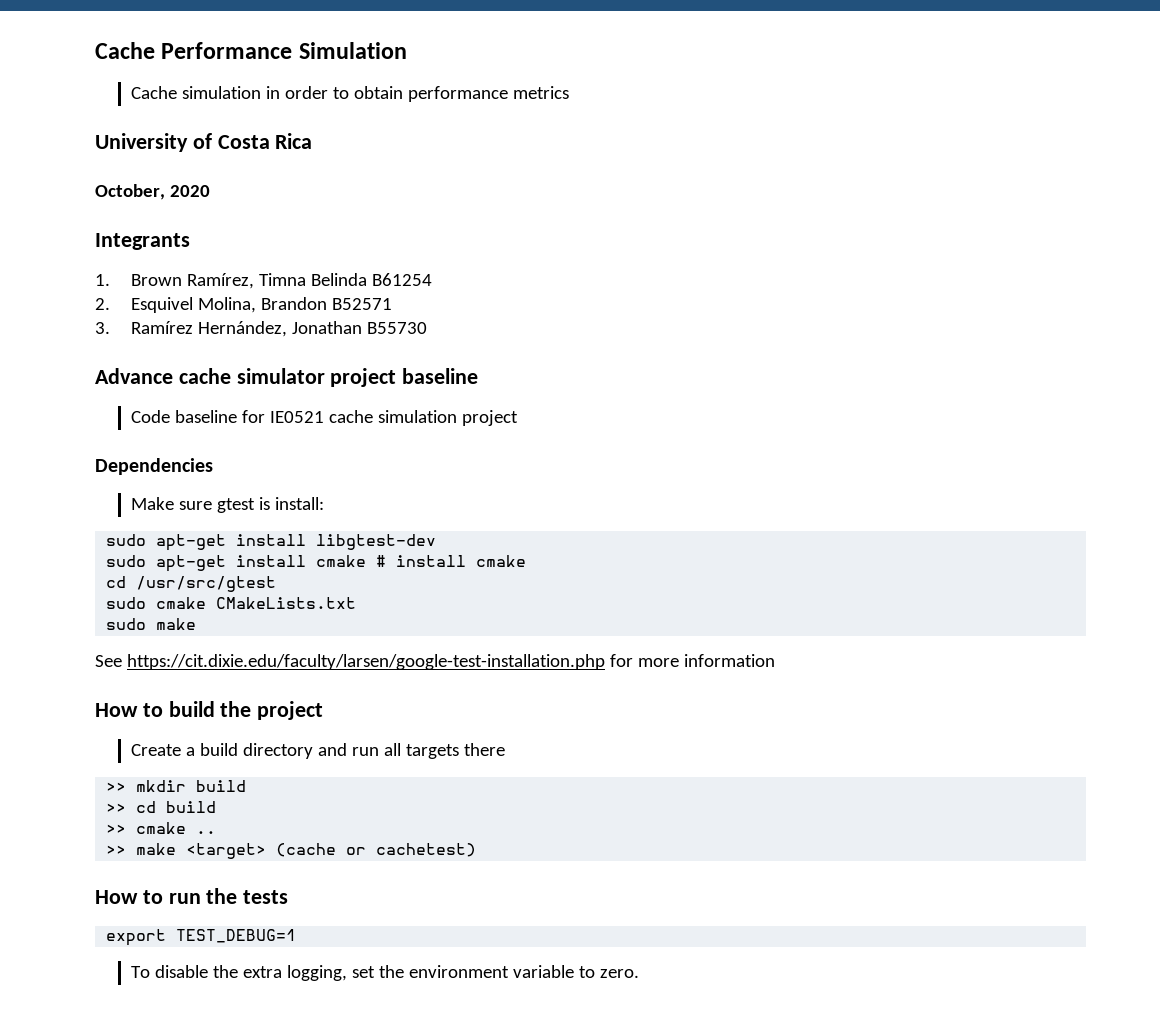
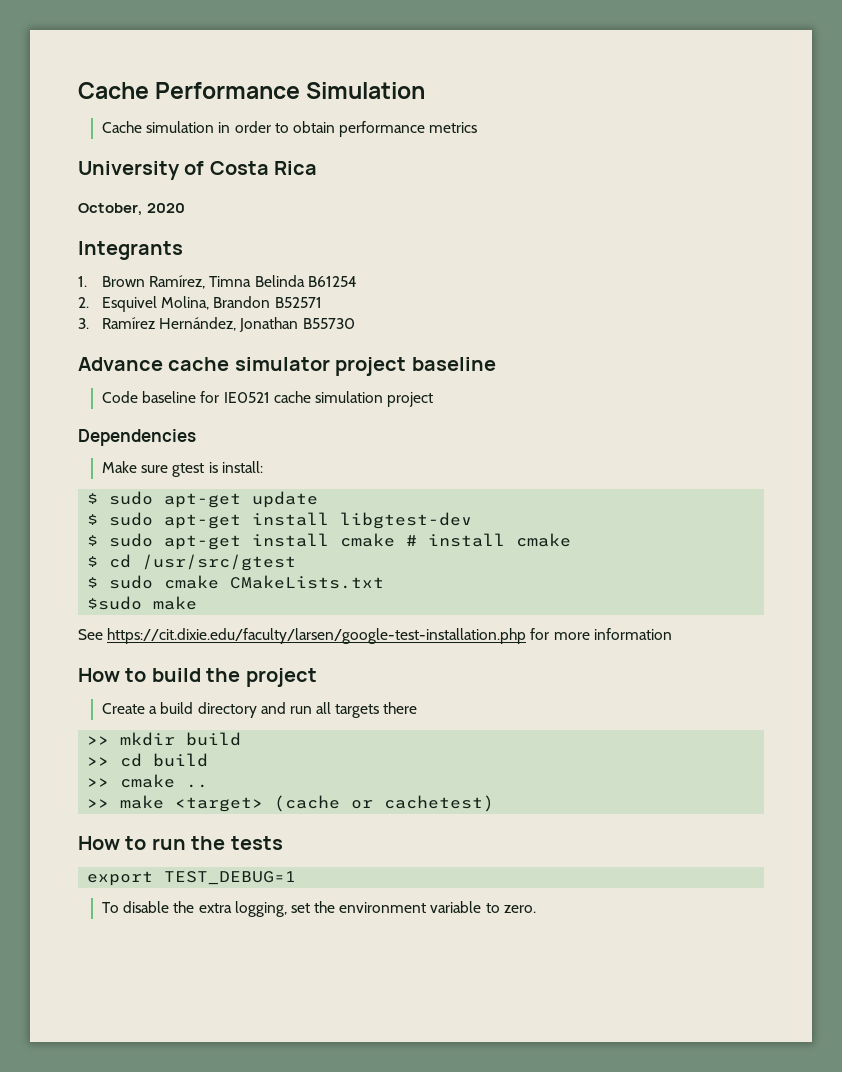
(324, 503) none -> [87,491,319,508] [87,514,99,525] $ sudo apt-get update // $
(437, 542) none -> [87,535,99,546] $
(527, 561) none -> [87,556,99,567] $
(277, 584) none -> [87,577,99,588] $
[106,618,147,630] sudo -> [87,596,143,610] $sudo

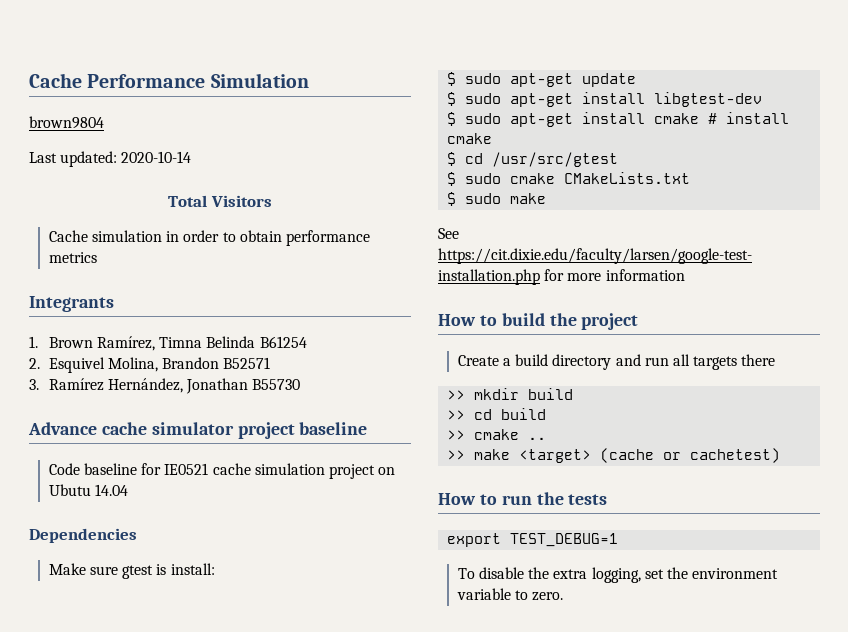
(426, 90) none -> [29,116,104,129] [29,151,192,167] [168,195,272,207] // brown9804 // Last updated: 2020-10-14 // Total Visitors
[78,161,318,180] [78,203,186,216] // University of Costa Rica // October, 2020 -> (97, 257) none
(434, 399) none -> [378,467,396,475] [48,484,129,496] on Ubutu 14.04
[87,596,143,610] $sudo -> [447,192,502,206] $ sudo

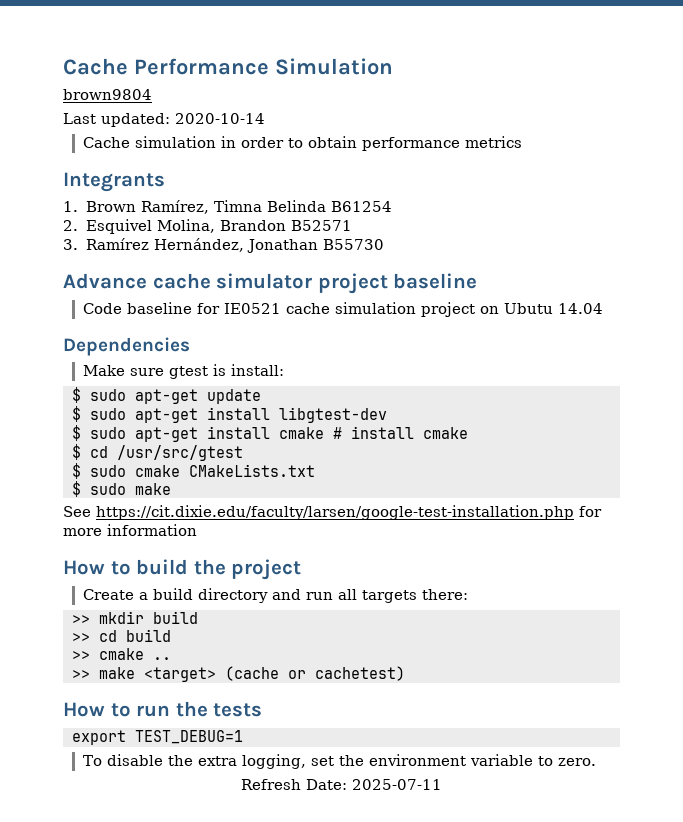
[168,195,272,207] // Total Visitors -> (265, 118) none
[741,354,776,366] there -> [421,589,468,600] there:
(564, 596) none -> [241,779,442,790] // Refresh Date: 2025-07-11

